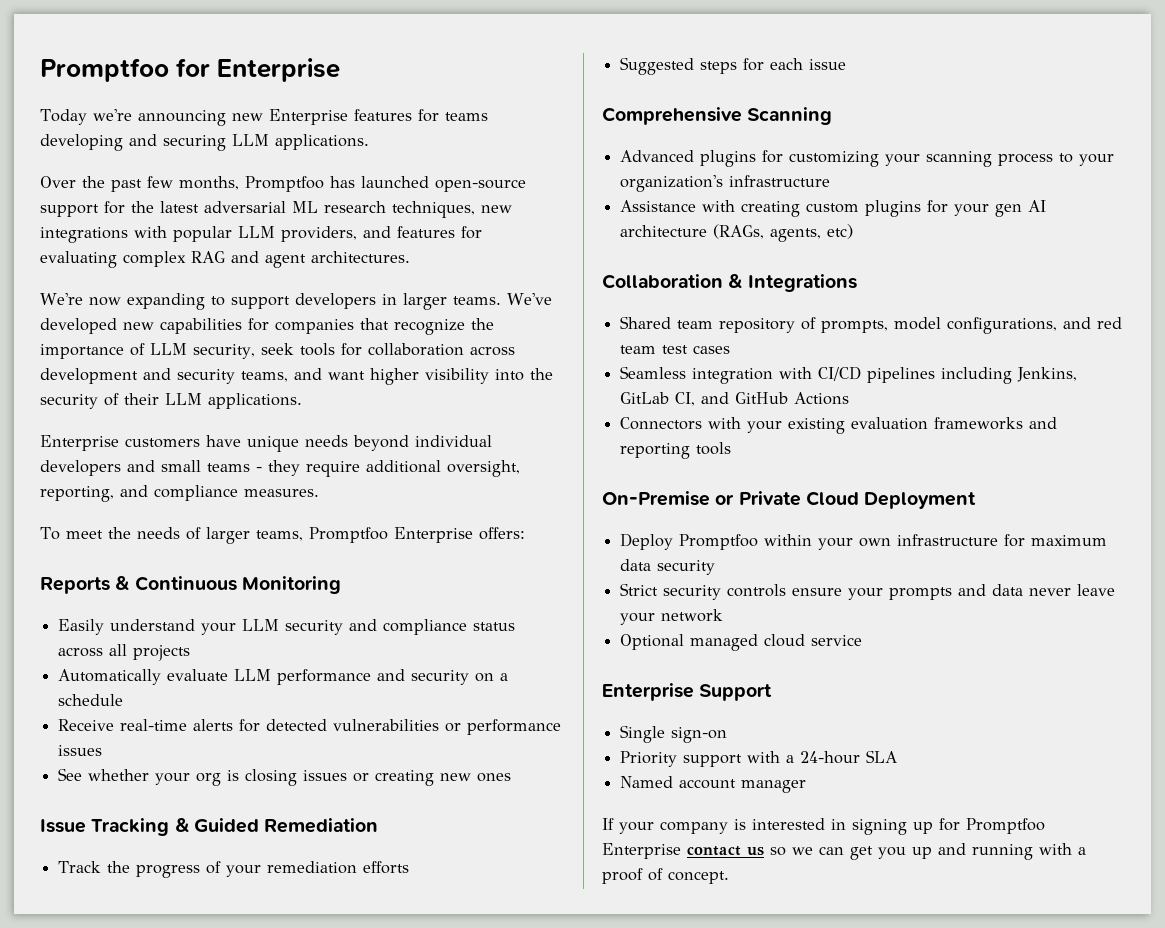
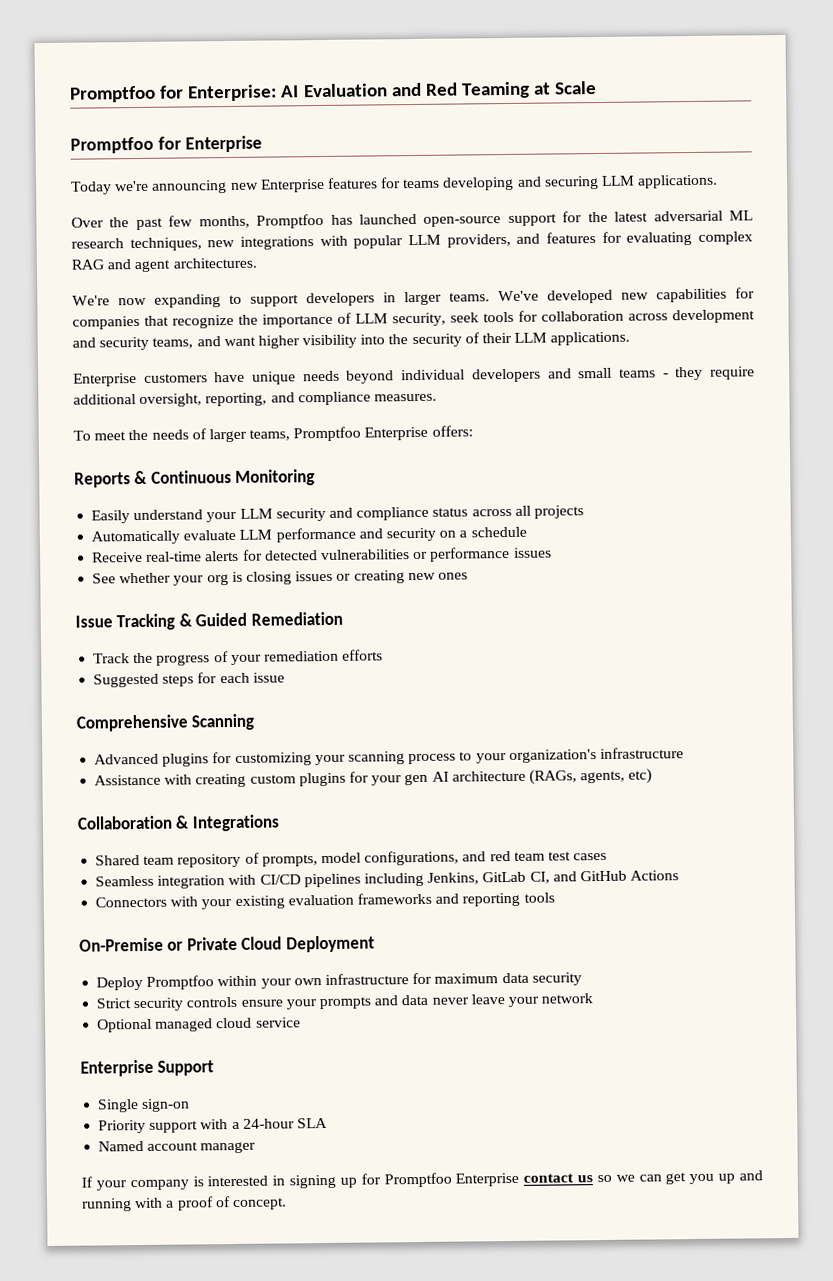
[40,58,211,82] Promptfoo for -> [69,81,598,103] [70,136,182,154] Promptfoo for Enterprise: AI Evaluation and Red Teaming at Scale // Promptfoo for

